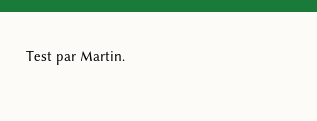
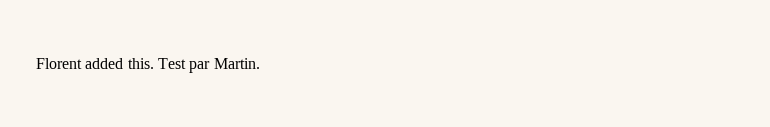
(26, 55) none -> [36,58,154,69] Florent added this.

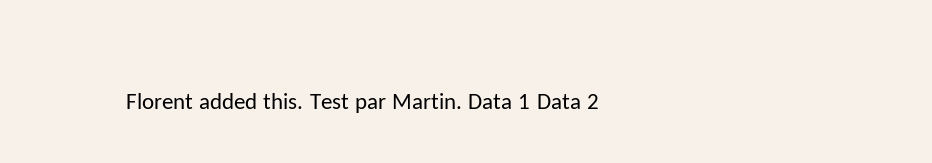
(260, 63) none -> [468,94,599,109] Data 1 Data 2

